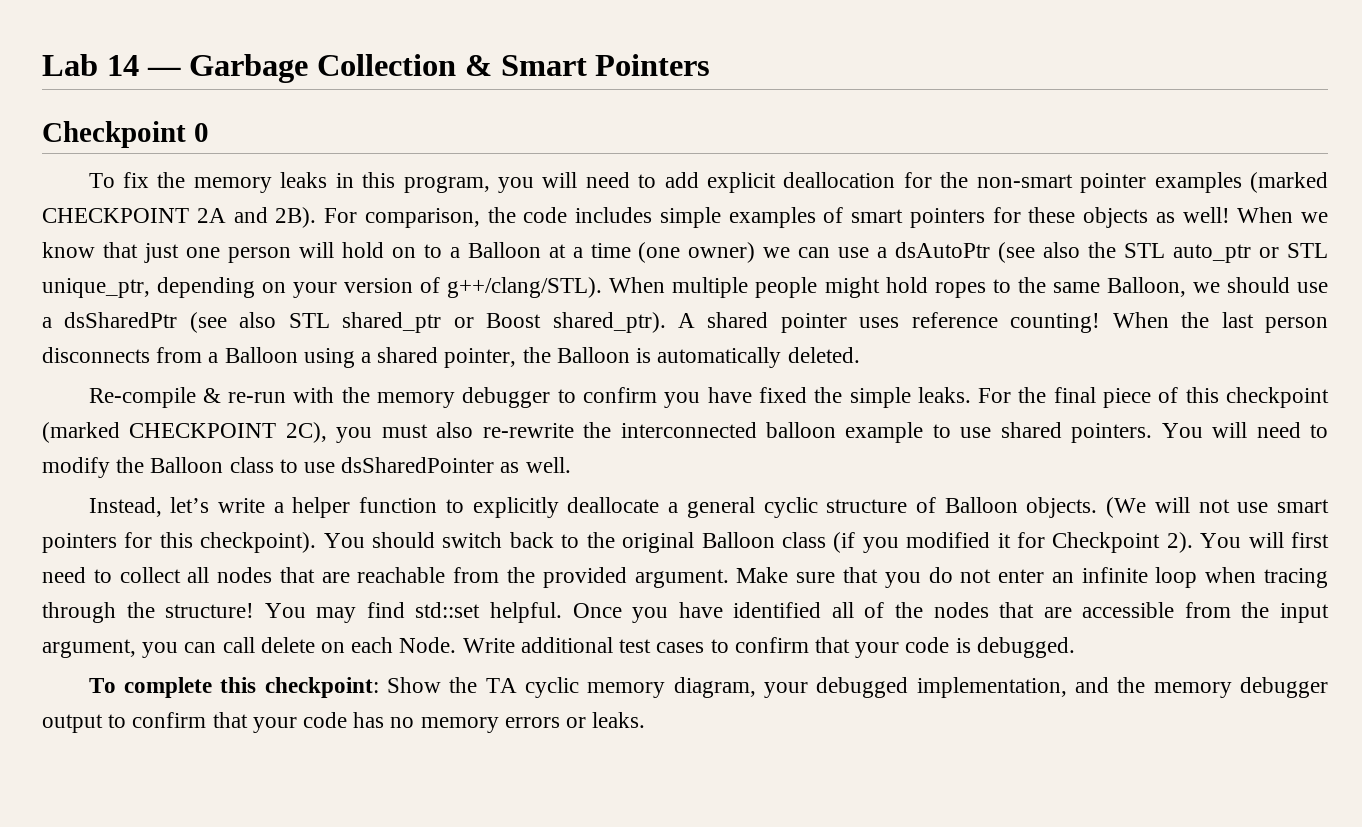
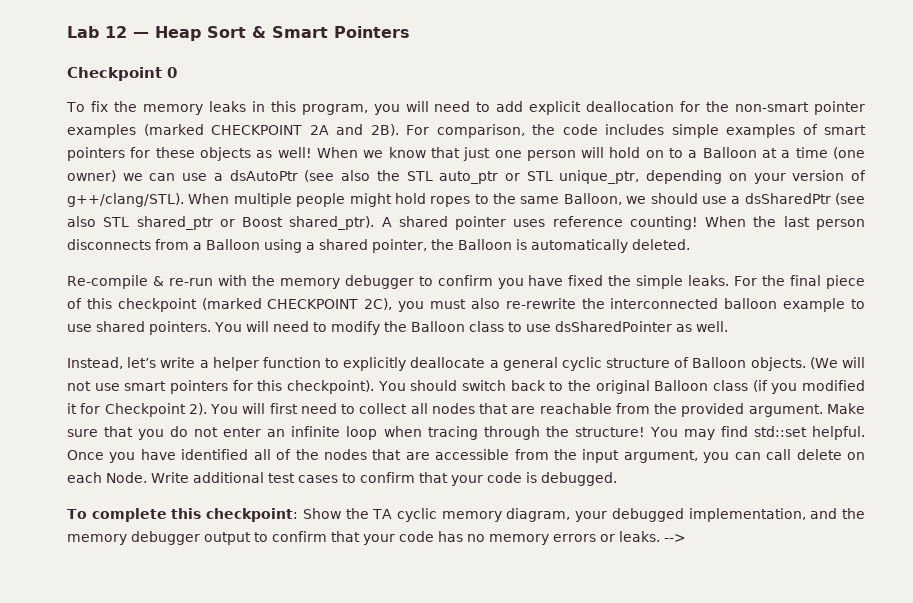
[106,54,457,83] 14 — Garbage Collection -> [105,26,246,41] 12 — Heap Sort
(646, 720) none -> [664,534,686,542] -->

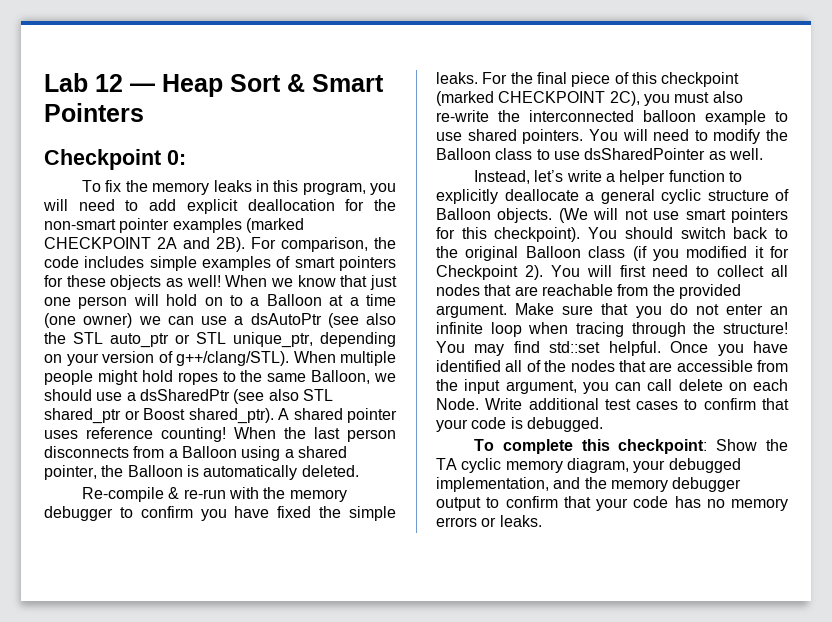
[167,67,177,78] 0 -> [167,150,186,165] 0:
[505,298,576,309] re-rewrite -> [436,110,489,122] re-write
[664,534,686,542] --> -> (542, 521) none

